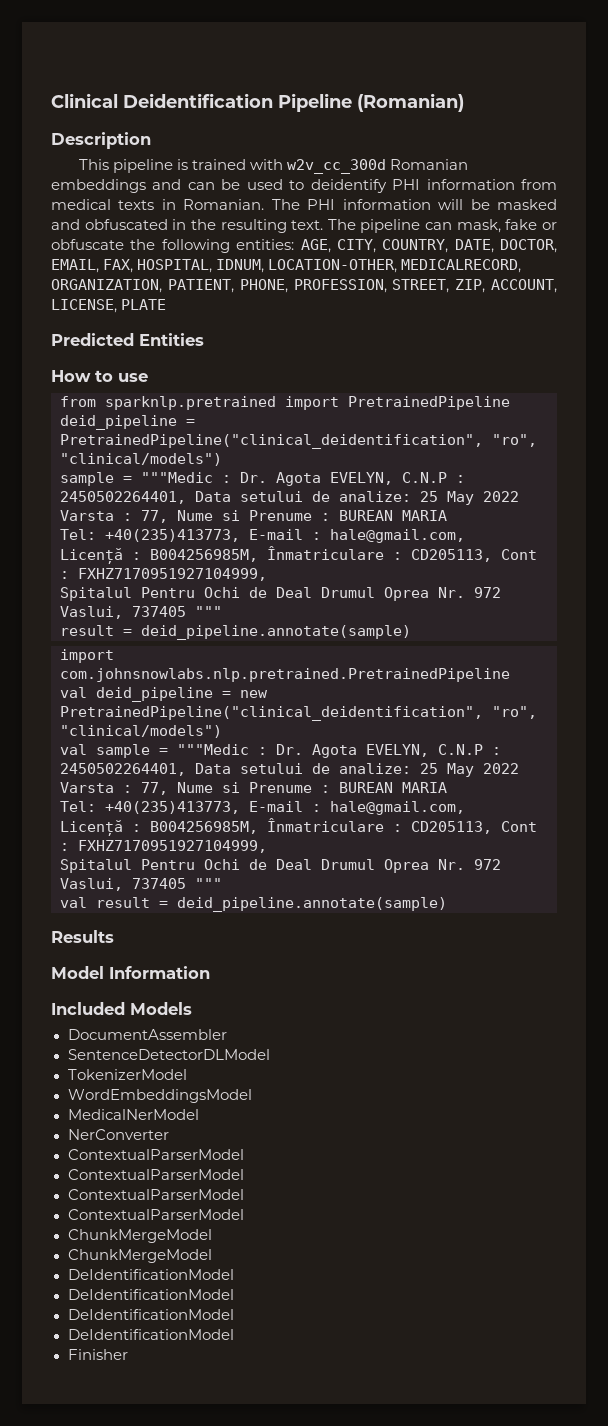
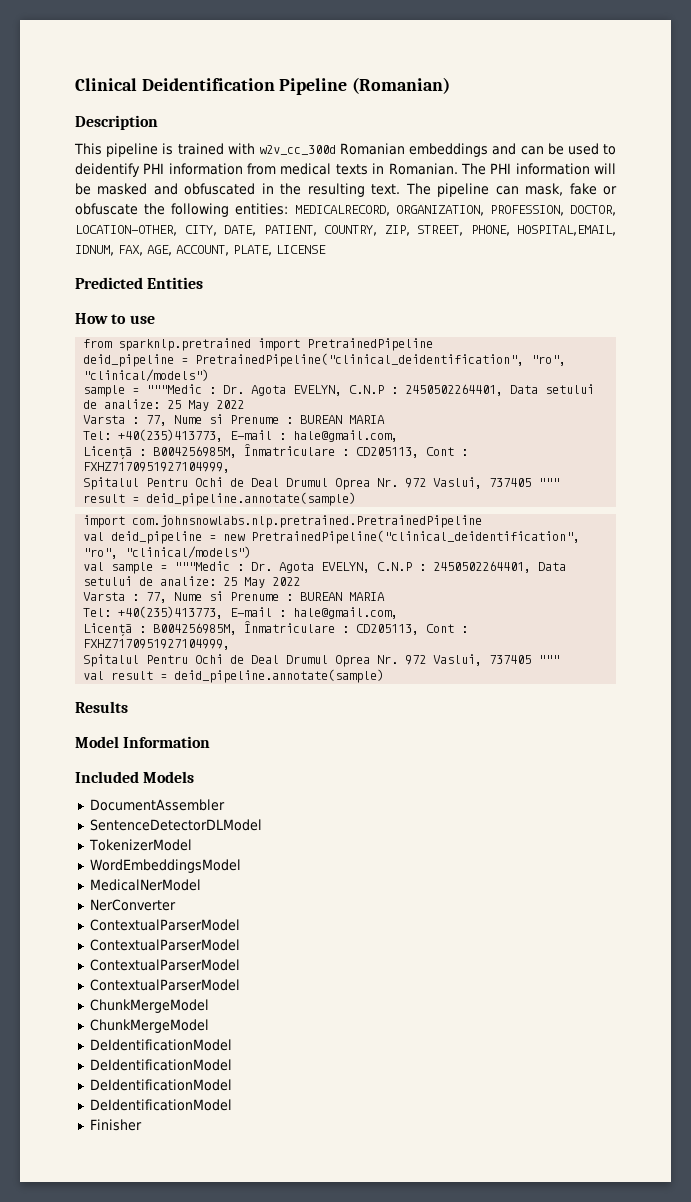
[300,239,557,253] [51,259,522,273] [51,279,557,293] [51,299,167,313] AGE, CITY, COUNTRY, DATE, DOCTOR, EMAIL, FAX, HOSPITAL, IDNUM, LOCATION-OTHER, MEDICALRECORD, ORGANIZATION, PATIENT, PHONE, PROFESSION, STREET, ZIP, ACCOUNT, LICENSE, PLATE -> [294,205,616,216] [75,225,616,236] [75,245,326,256] MEDICALRECORD, ORGANIZATION, PROFESSION, DOCTOR, LOCATION-OTHER, CITY, DATE, PATIENT, COUNTRY, ZIP, STREET, PHONE, HOSPITAL,EMAIL, IDNUM, FAX, AGE, ACCOUNT, PLATE, LICENSE

